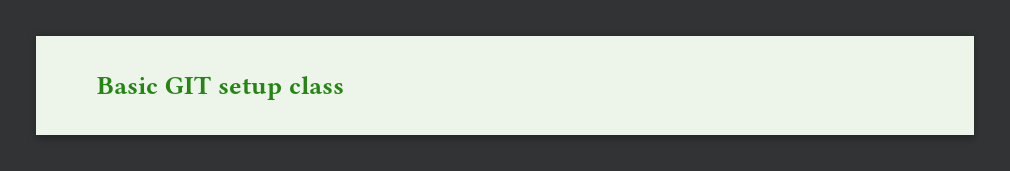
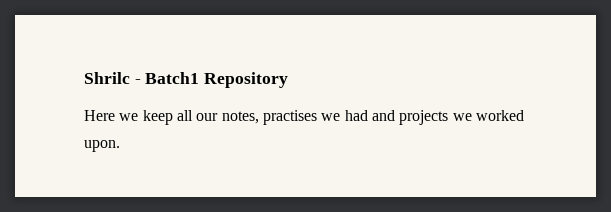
[97,76,345,100] Basic GIT setup class -> [84,72,289,88] [84,110,524,125] [84,140,120,152] Shrilc - Batch1 Repository // Here we keep all our notes, practises we had and projects we worked upon.

